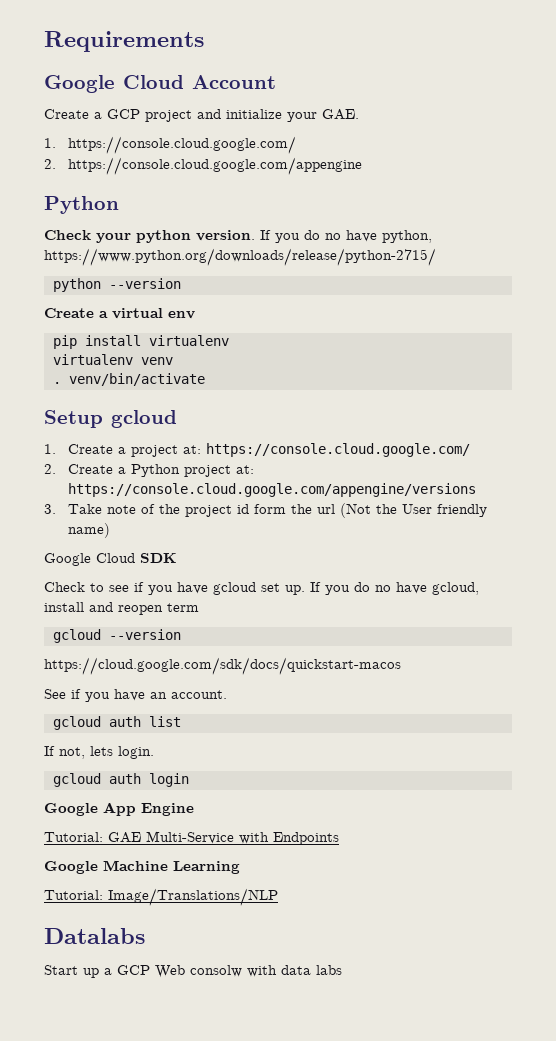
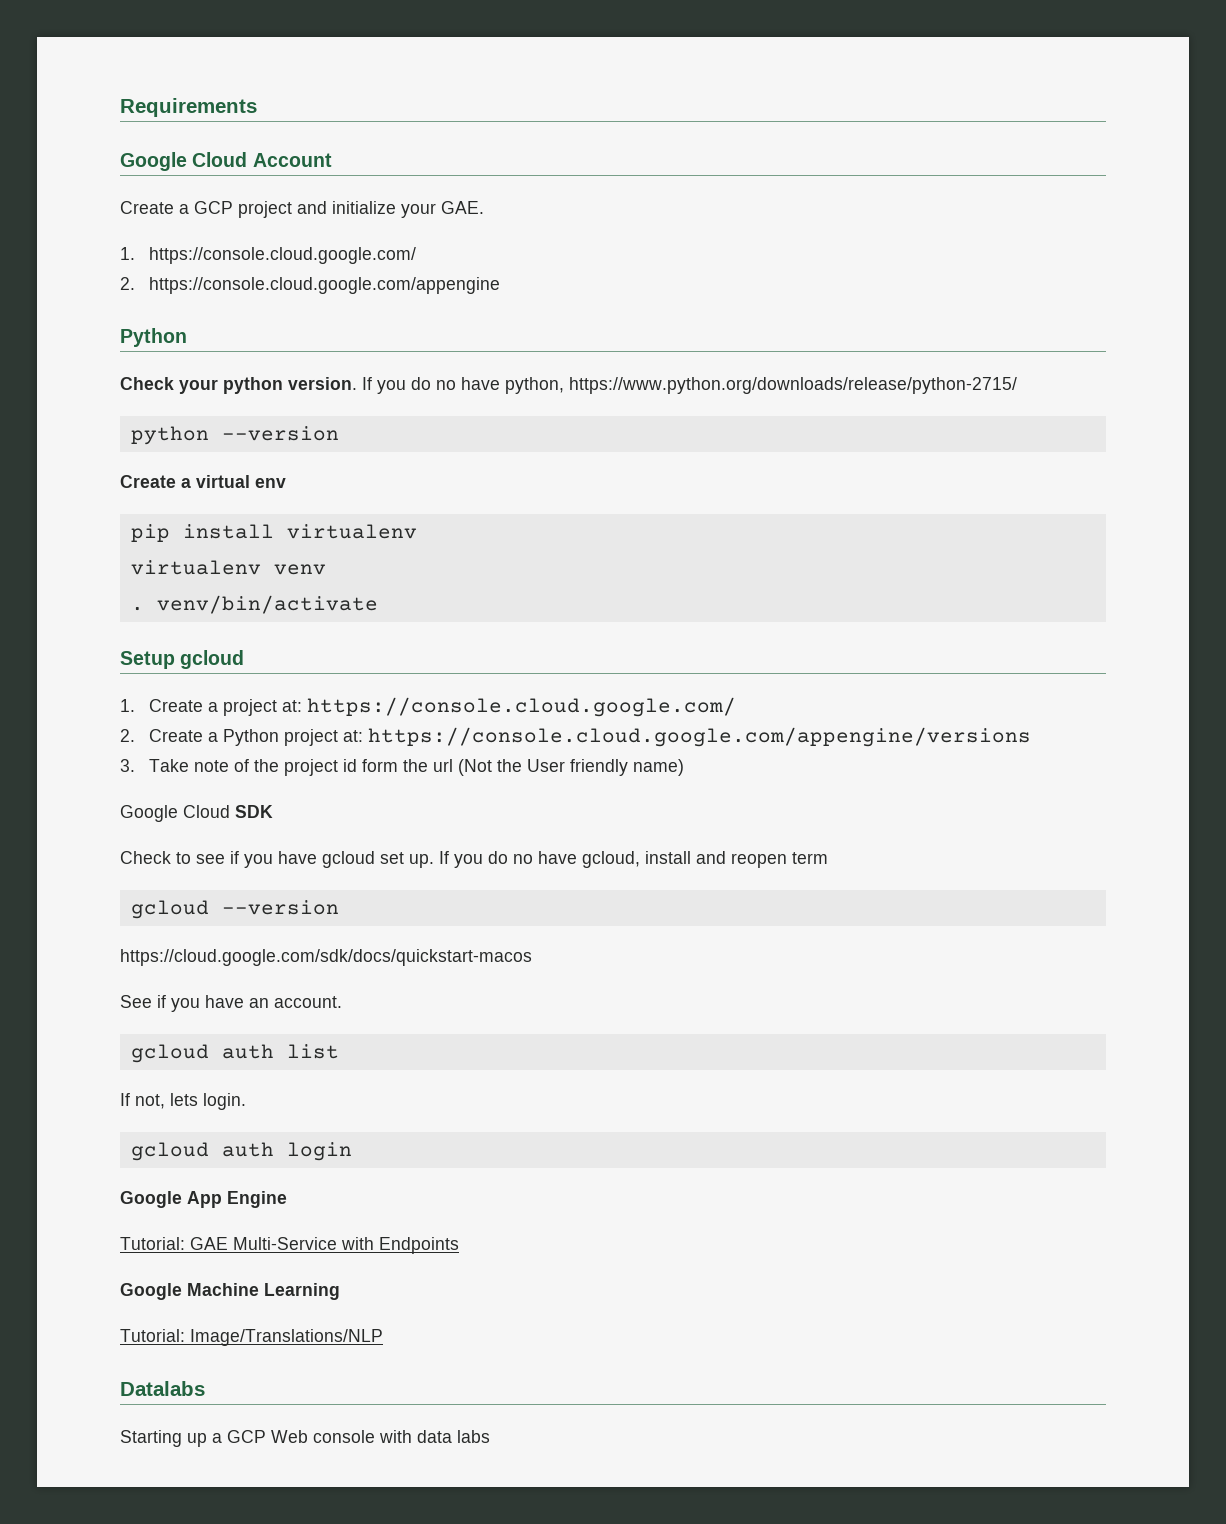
[44,965,78,975] Start -> [120,1430,182,1447] Starting
[190,965,242,977] consolw -> [313,1430,375,1443] console

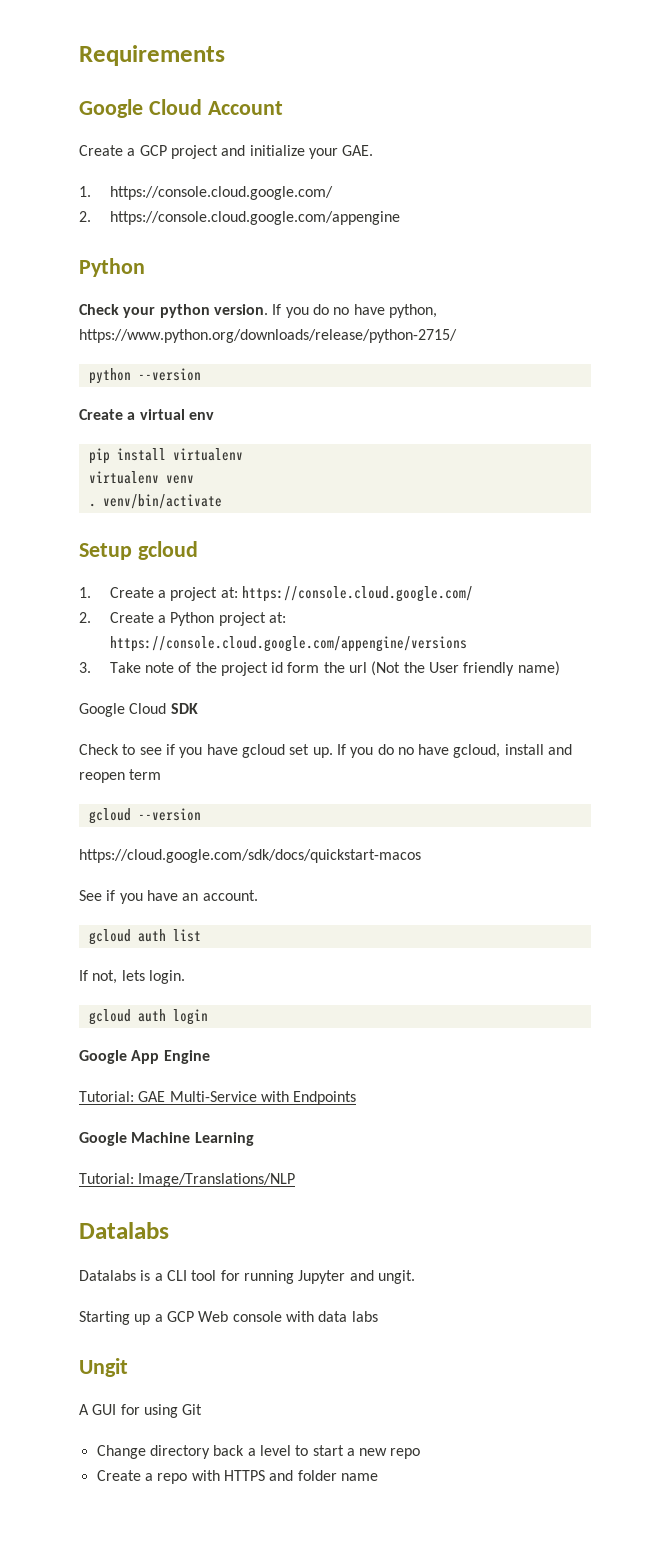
(205, 1388) none -> [79,1270,415,1284] // Datalabs is a CLI tool for running Jupyter and ungit.
(490, 1436) none -> [79,1358,128,1377] [79,1404,203,1418] [96,1445,421,1459] [96,1470,378,1484] // Ungit // A GUI for using Git // Change directory back a level to start a new repo // Create a repo with HTTPS and folder name

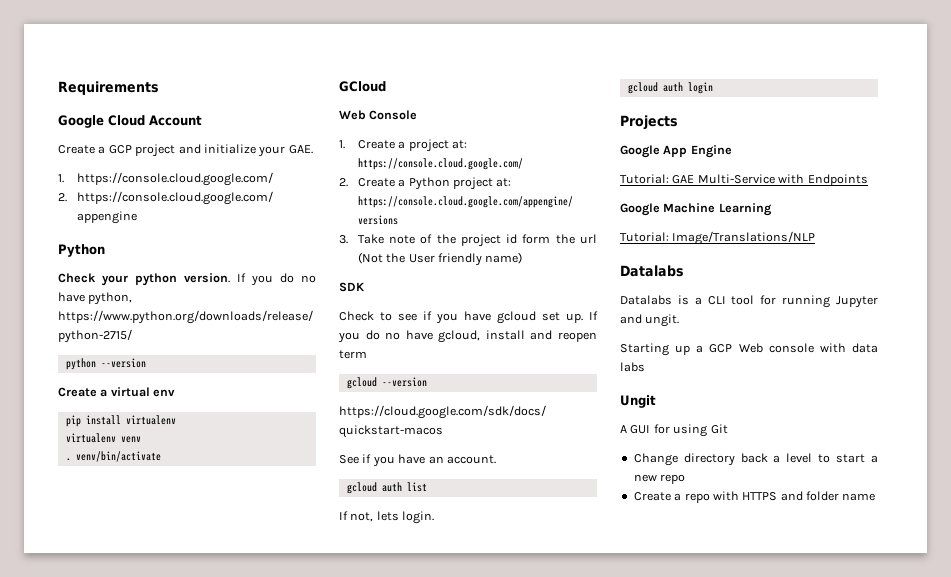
[79,541,198,560] Setup gcloud -> [339,81,386,92] [339,110,418,120] GCloud // Web Console
[79,703,167,717] Google Cloud -> (523, 258) none
(208, 1017) none -> [620,115,678,130] // Projects

